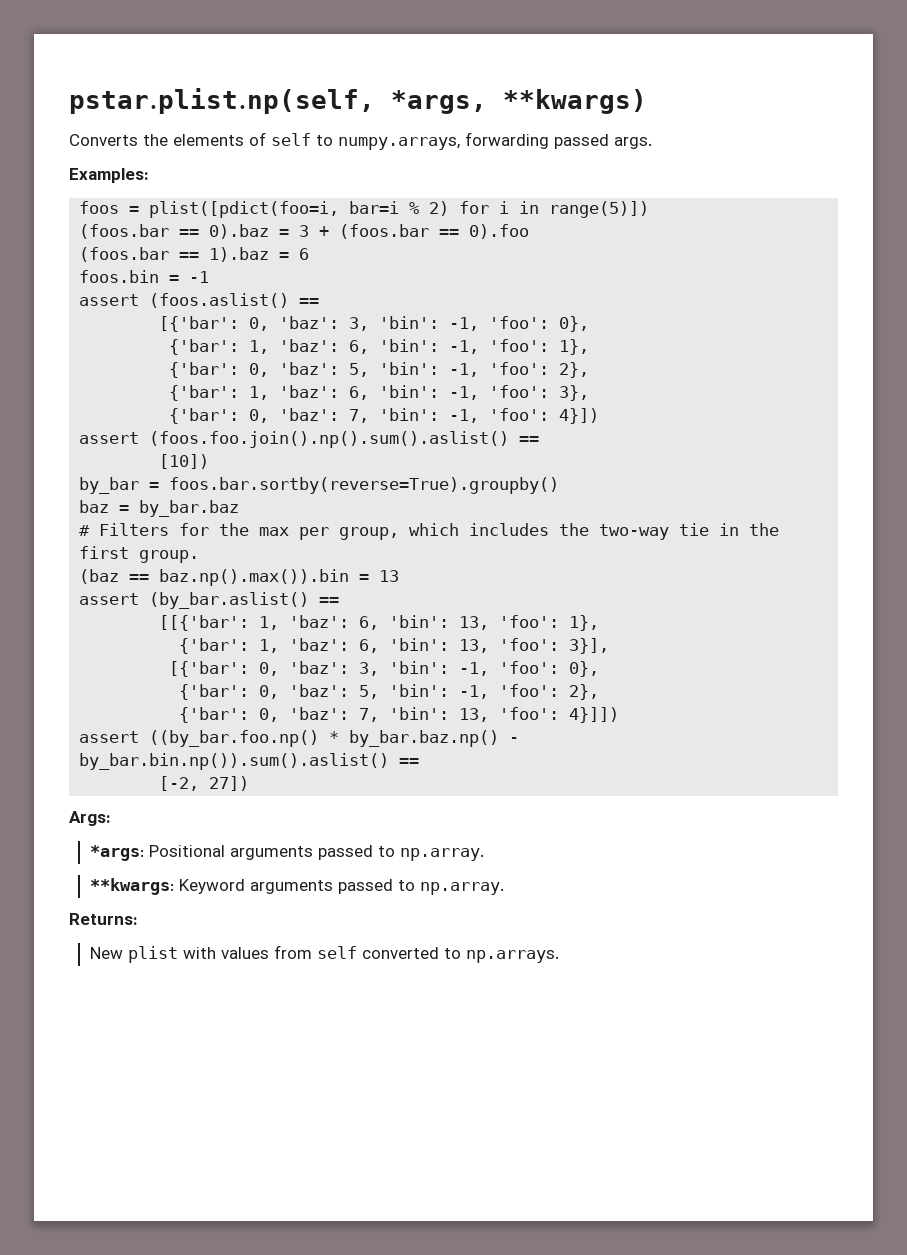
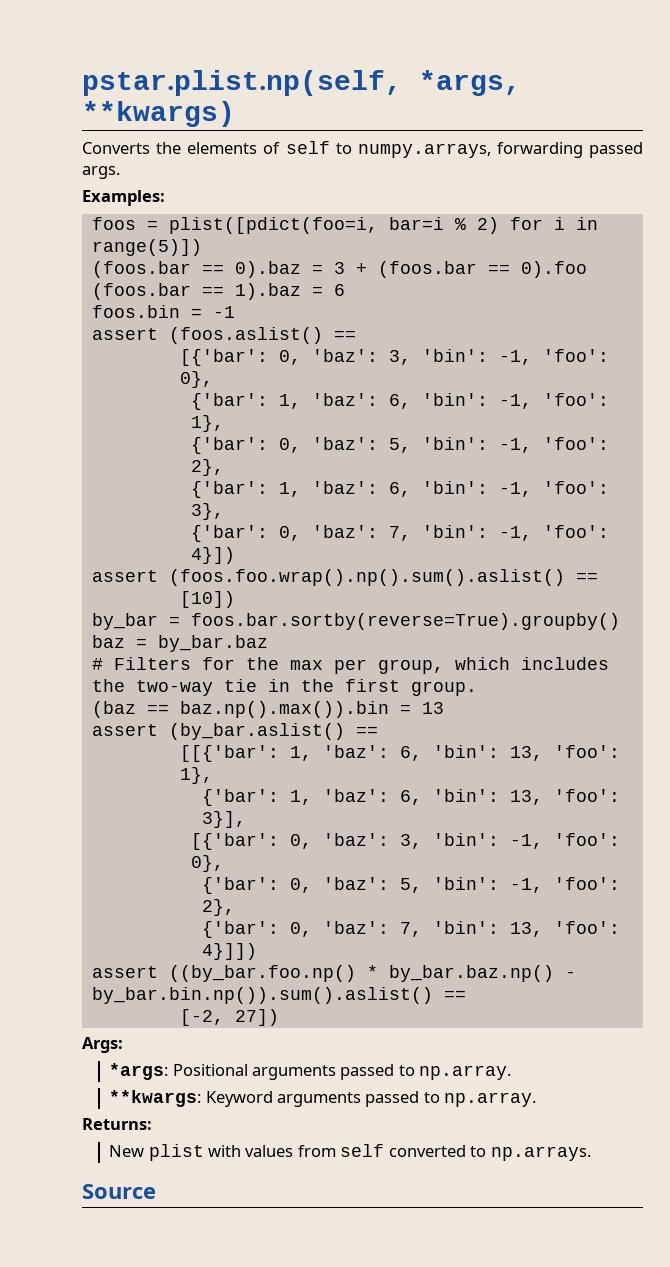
[149,431,510,448] (foos.foo.join().np().sum().aslist() -> [168,569,565,586] (foos.foo.wrap().np().sum().aslist()
(559, 956) none -> [82,1184,156,1199] // Source

